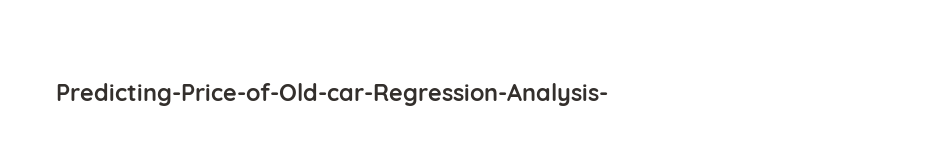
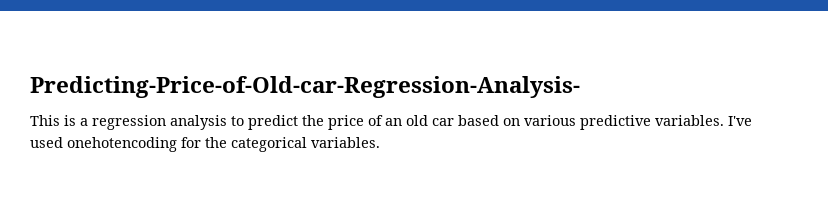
(608, 94) none -> [30,115,752,130] [30,137,380,152] // This is a regression analysis to predict the price of an old car based on various predictive variables. I've used onehotencoding for the categorical variables.

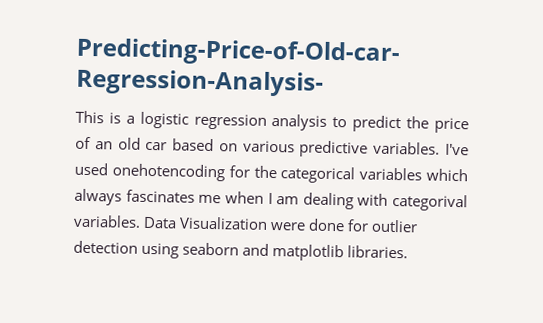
(88, 122) none -> [139,111,189,129] logistic
[311,137,380,148] variables. -> [359,167,468,182] [74,188,468,212] [73,214,419,233] [73,240,409,262] variables which always fascinates me when I am dealing with categorival variables. Data Visualization were done for outlier detection using seaborn and matplotlib libraries.

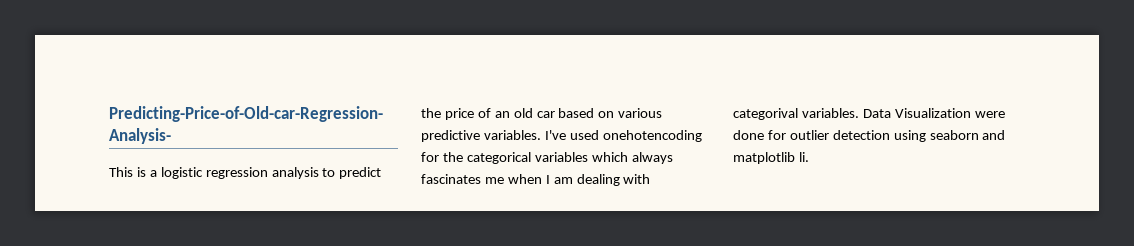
[347,245,409,259] libraries. -> [798,152,809,162] li.

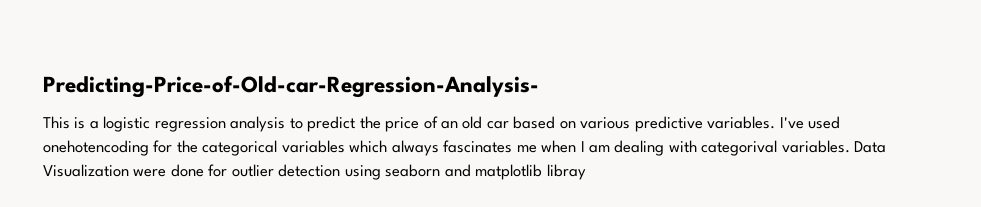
[798,152,809,162] li. -> [546,164,586,180] libray

